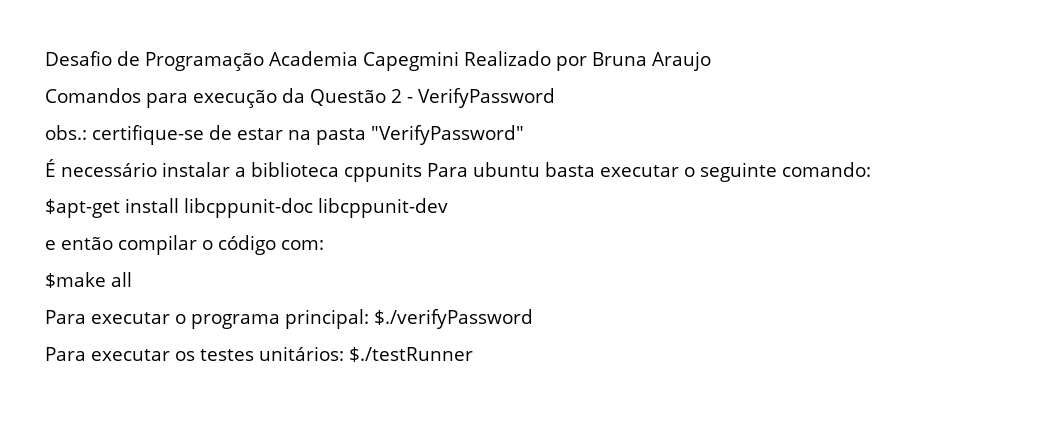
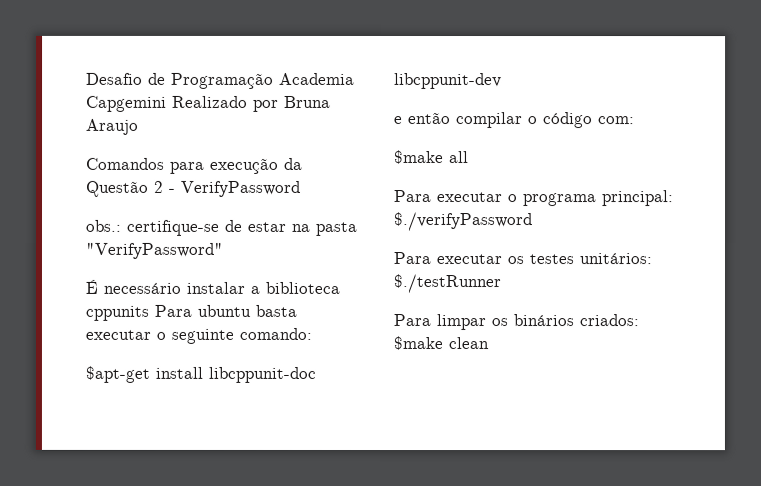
[363,51,459,71] Capegmini -> [86,95,167,112] Capgemini
(473, 354) none -> [393,314,639,331] [393,336,489,351] // Para limpar os binários criados: $make clean

